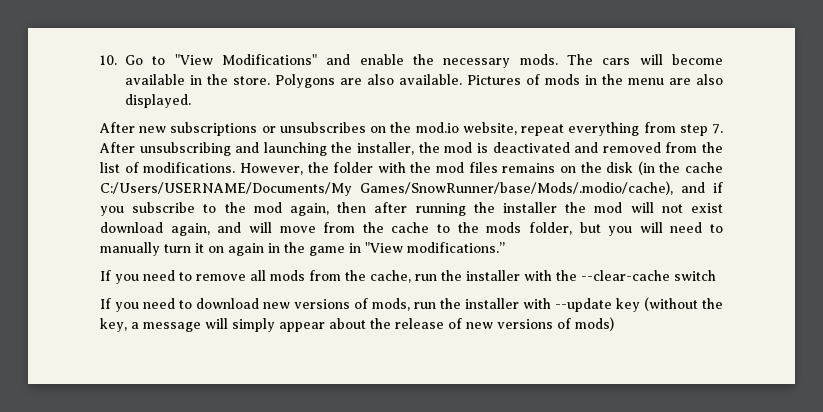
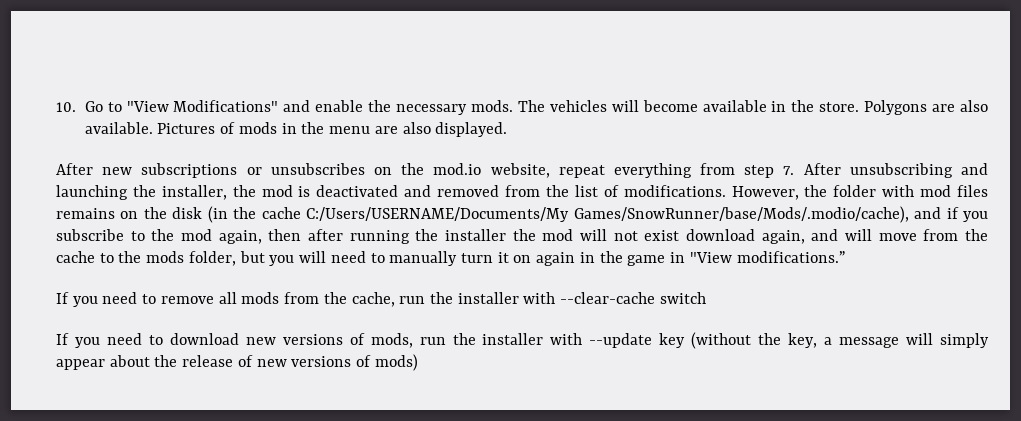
[602,58,631,65] cars -> [549,100,607,112] vehicles
[410,162,432,173] the -> (915, 191) none
[556,270,577,281] the -> (556, 298) none

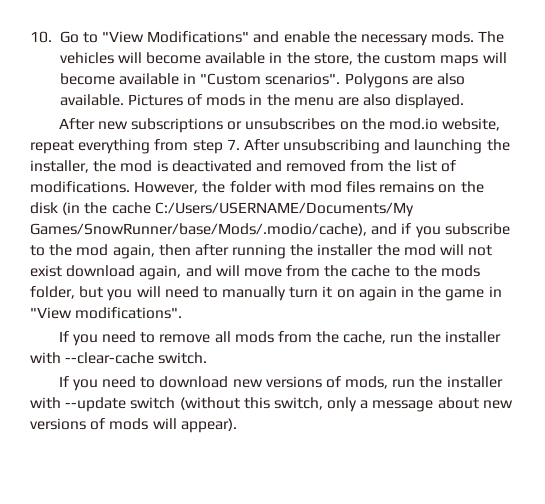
[819,102,860,112] store. -> [313,52,507,67] [59,73,341,85] store, the custom maps will become available in "Custom scenarios".
[736,251,845,263] modifications.” -> [75,307,183,319] modifications".
[659,292,706,304] switch -> [158,352,208,364] switch.
[659,332,990,349] [56,354,418,371] key (without the key, a message will simply appear about the release of new versions of mods) -> [130,397,513,412] [30,418,237,433] switch (without this switch, only a message about new versions of mods will appear).

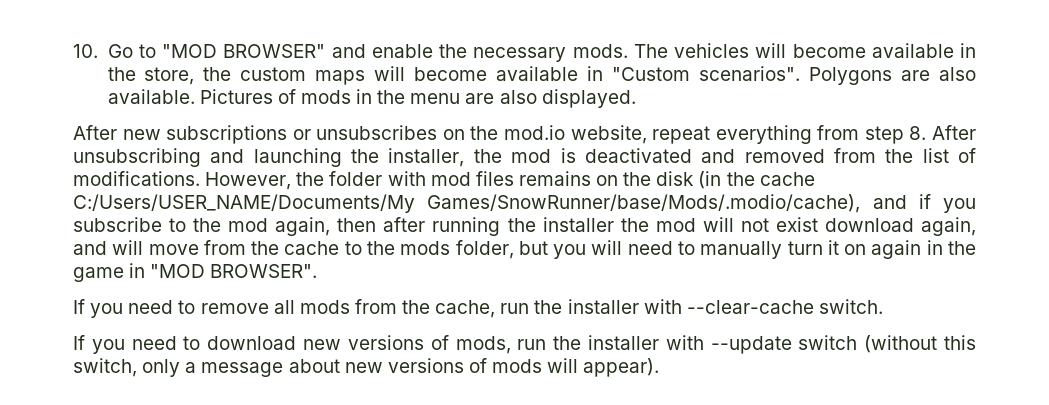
[102,31,250,43] "View Modifications" -> [162,44,326,58] "MOD BROWSER"
[226,139,240,150] 7. -> [909,126,927,140] 8.
[154,202,414,217] C:/Users/USERNAME/Documents/My -> [73,194,415,213] C:/Users/USER_NAME/Documents/My
[30,307,183,319] "View modifications". -> [150,264,318,278] "MOD BROWSER".

